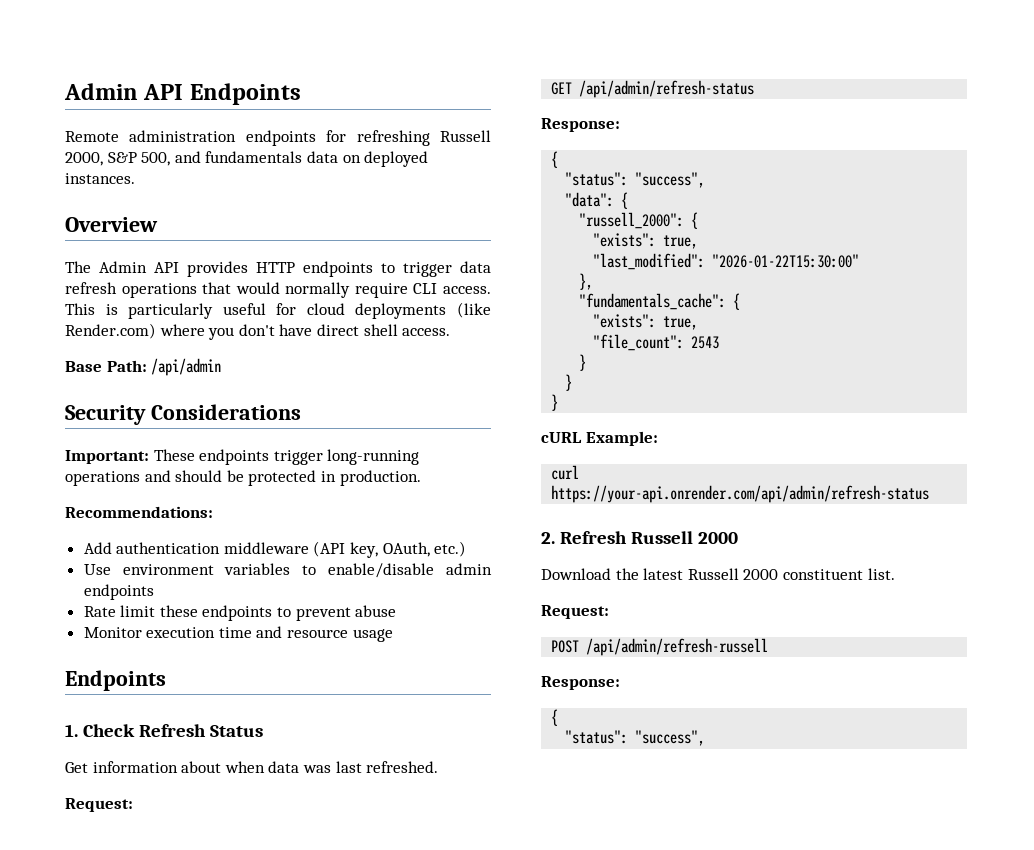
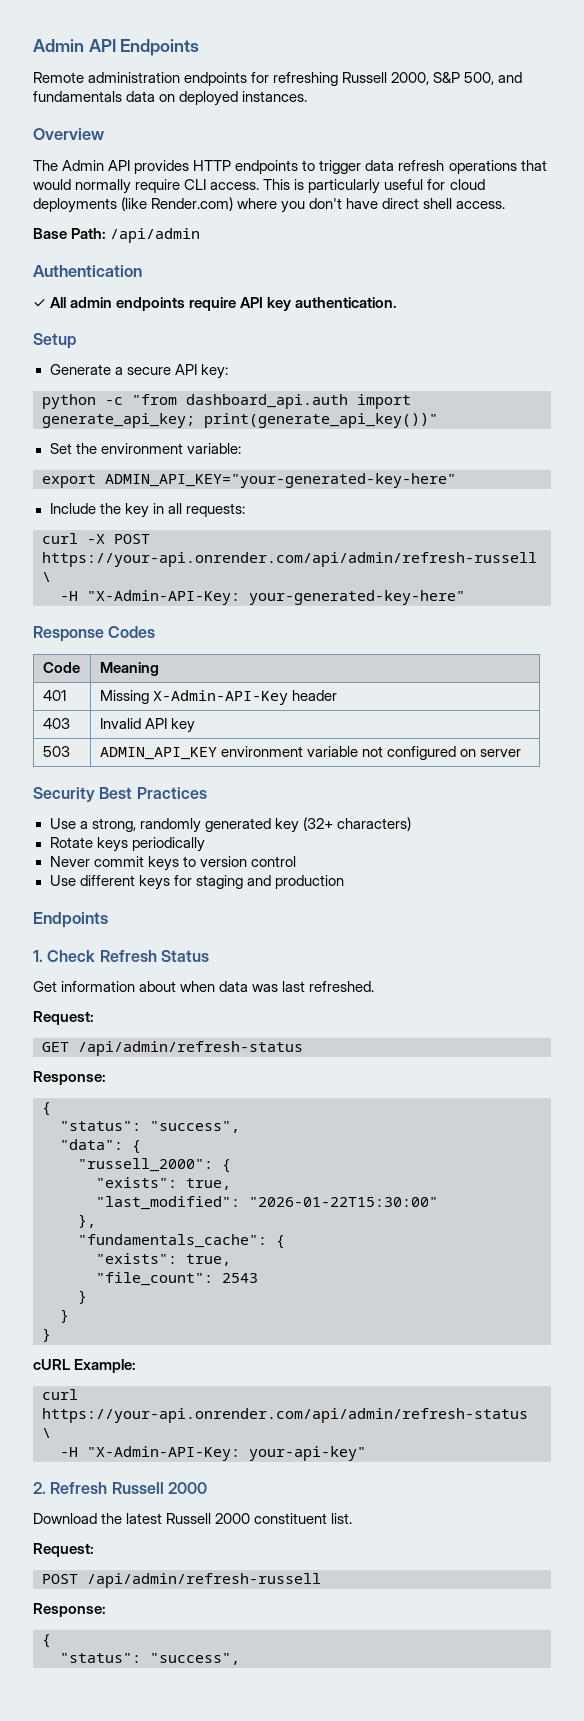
[65,404,301,425] [65,449,420,465] [65,470,421,486] [65,506,213,518] [83,541,467,558] [83,563,493,578] [83,584,154,600] [83,605,397,621] [83,626,393,642] Security Considerations // Important: These endpoints trigger long-running operations and should be protected in production. // Recommendations: // Add authentication middleware (API key, OAuth, etc.) // Use environment variables to enable/disable admin endpoints // Rate limit these endpoints to prevent abuse // Monitor execution time and resource usage -> [33,265,142,277] [33,297,398,311] [33,333,76,349] [49,364,228,379] [42,394,411,409] [42,413,438,428] [49,443,241,454] [42,473,456,488] [49,503,245,518] [42,533,150,544] [42,552,537,567] [42,572,51,582] [60,590,465,605] [33,626,156,642] [42,662,80,673] [99,662,159,676] [42,690,66,701] [99,690,337,705] [42,718,70,729] [99,718,195,733] [42,746,70,757] [99,746,522,760] [33,787,207,802] [49,817,411,833] [49,837,205,852] [49,856,296,871] [49,875,344,890] Authentication // ✓ All admin endpoints require API key authentication. // Setup // Generate a secure API key: // python -c "from dashboard_api.auth import generate_api_key; print(generate_api_key())" // Set the environment variable: // export ADMIN_API_KEY="your-generated-key-here" // Include the key in all requests: // curl -X POST https://your-api.onrender.com/api/admin/refresh-russell \ // -H "X-Admin-API-Key: your-generated-key-here" // Response Codes // Code | Meaning // 401 | Missing X-Admin-API-Key header // 403 | Invalid API key // 503 | ADMIN_API_KEY environment variable not configured on server // Security Best Practices // Use a strong, randomly generated key (32+ characters) // Rotate keys periodically // Never commit keys to version control // Use different keys for staging and production
(930, 494) none -> [42,1428,51,1438] [60,1446,366,1461] \ // -H "X-Admin-API-Key: your-api-key"

